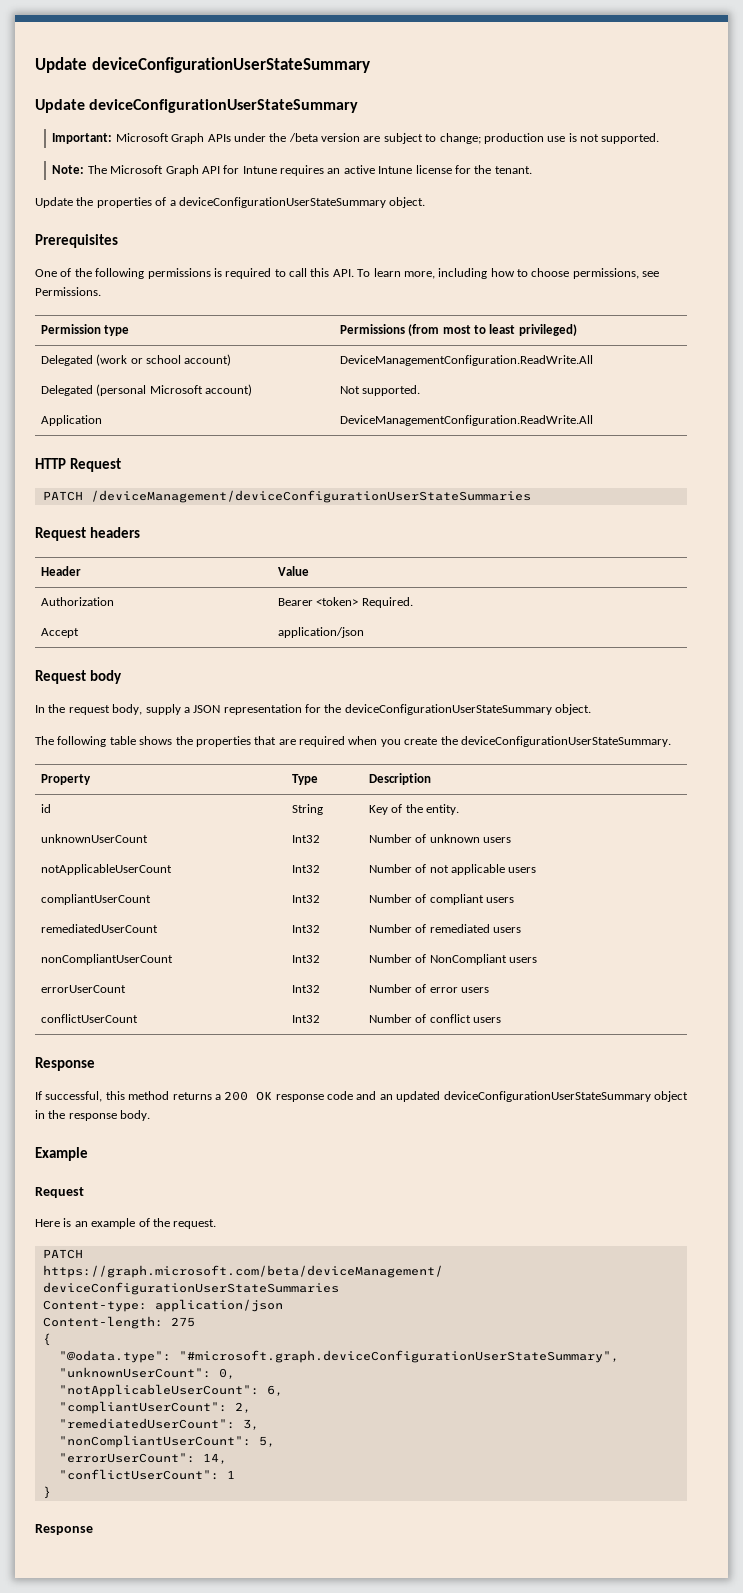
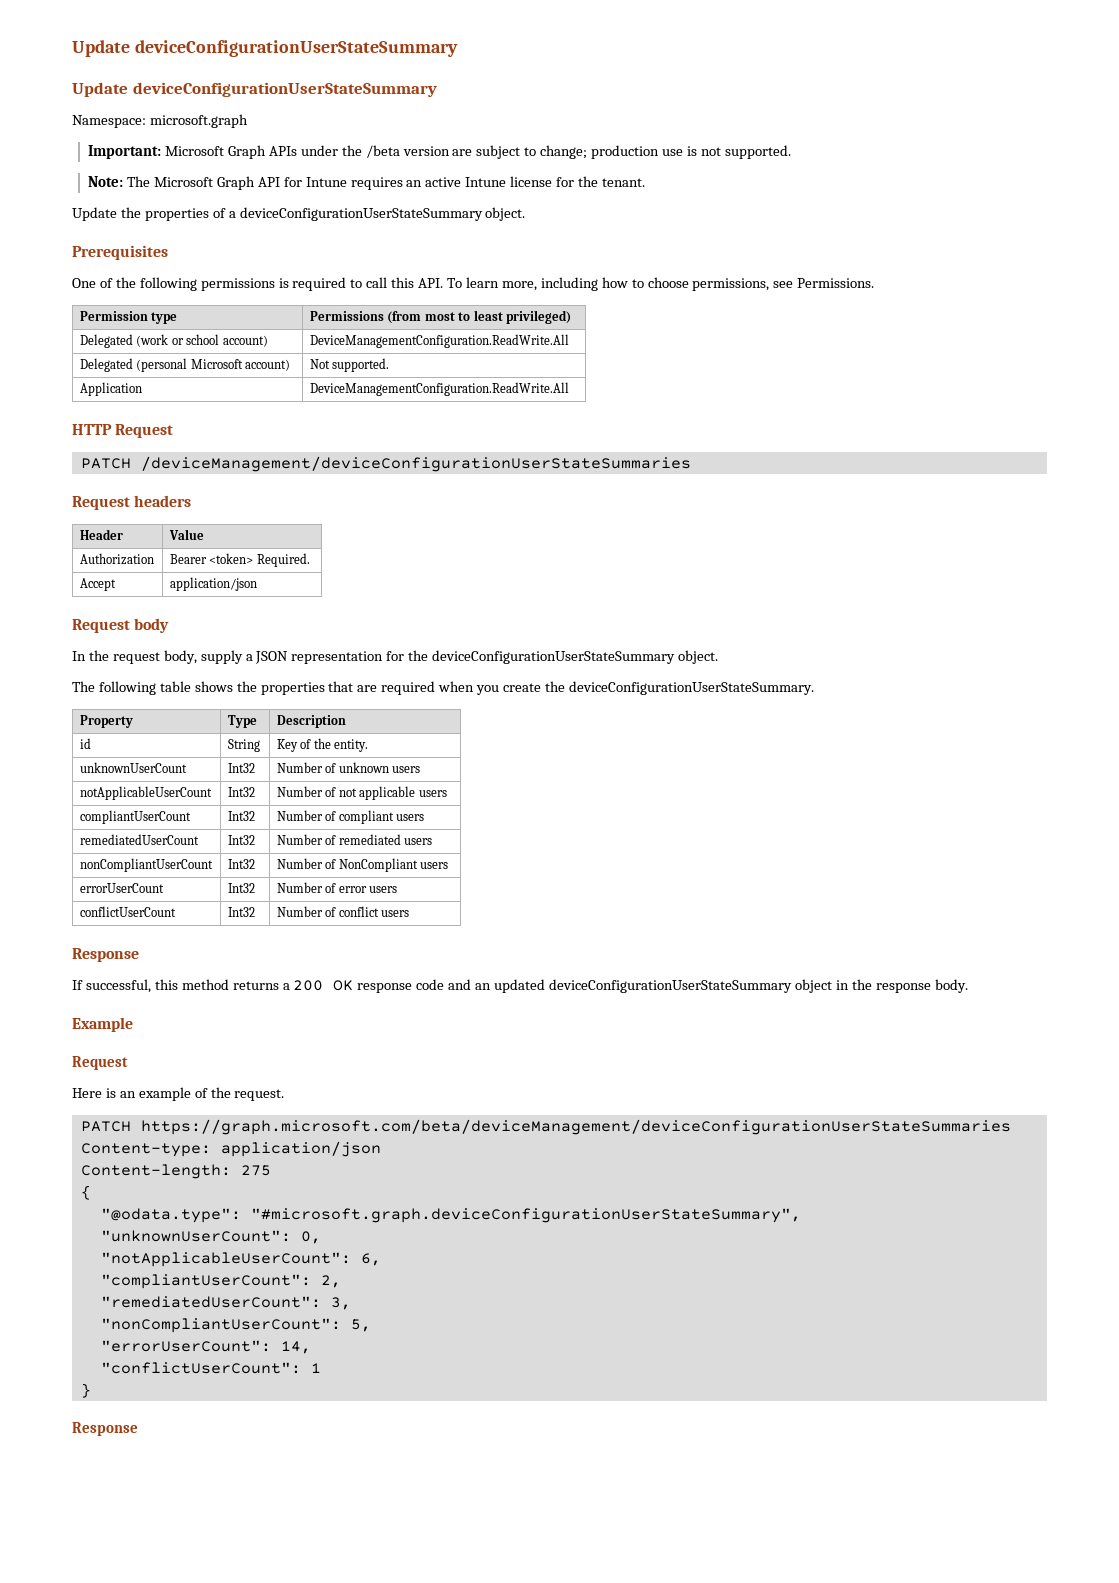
(359, 106) none -> [72,114,248,128] // Namespace: microsoft.graph

